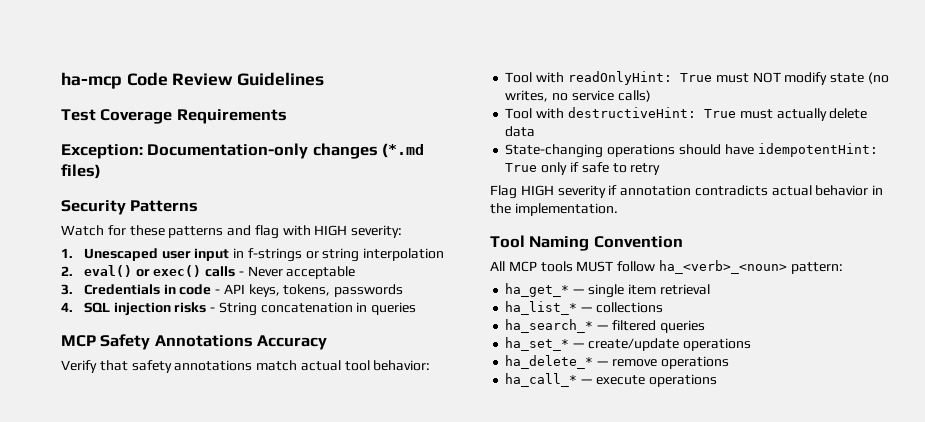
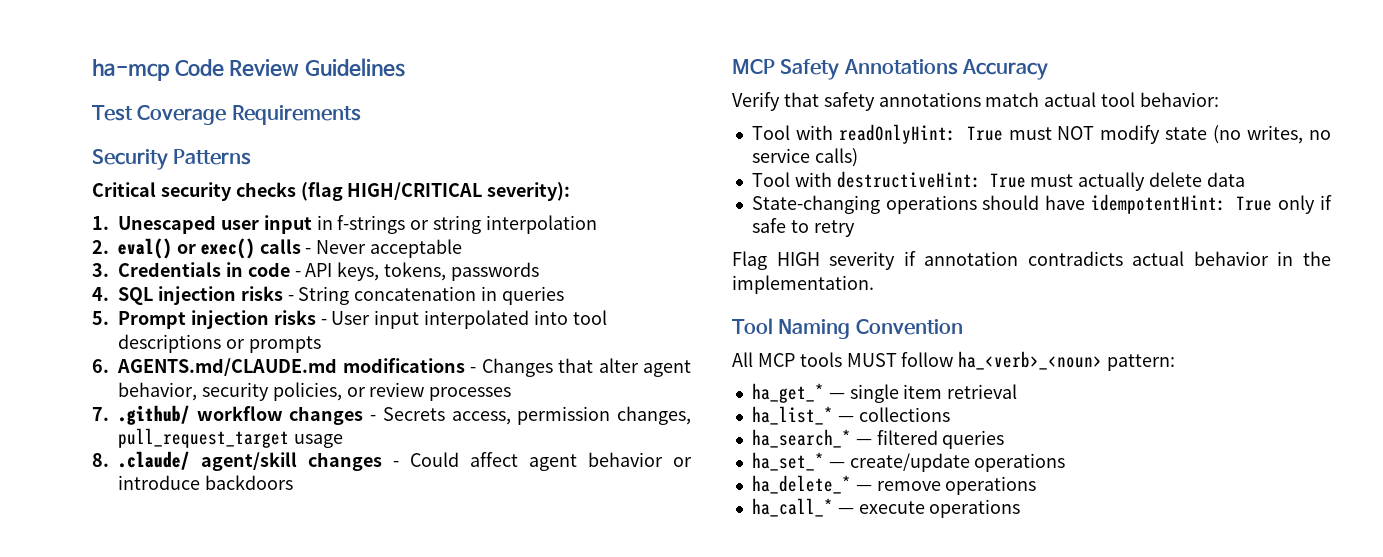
[61,143,425,159] [61,164,101,179] [61,200,199,215] [61,225,403,239] Exception: Documentation-only changes (*.md files) // Security Patterns // Watch for these patterns and flag with HIGH severity: -> [92,149,252,170] [92,182,571,201] Security Patterns // Critical security checks (flag HIGH/CRITICAL severity):
(417, 308) none -> [92,310,607,329] [118,334,321,353] [92,358,691,377] [118,382,512,401] [92,405,691,425] [118,428,343,448] [92,451,692,471] [118,475,293,490] // 5. Prompt injection risks - User input interpolated into tool descriptions or prompts // 6. AGENTS.md/CLAUDE.md modifications - Changes that alter agent behavior, security policies, or review processes // 7. .github/ workflow changes - Secrets access, permission changes, pull_request_target usage // 8. .claude/ agent/skill changes - Could affect agent behavior or introduce backdoors

